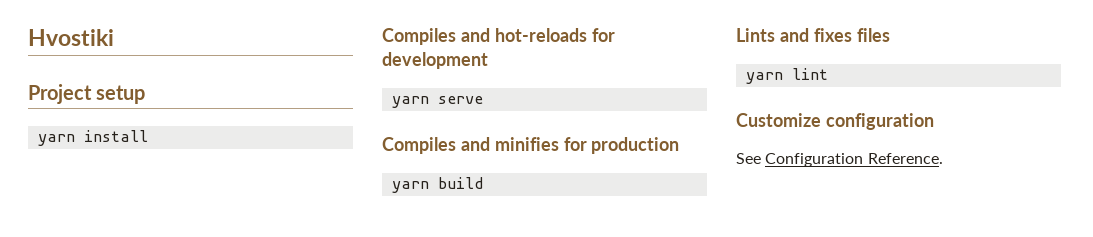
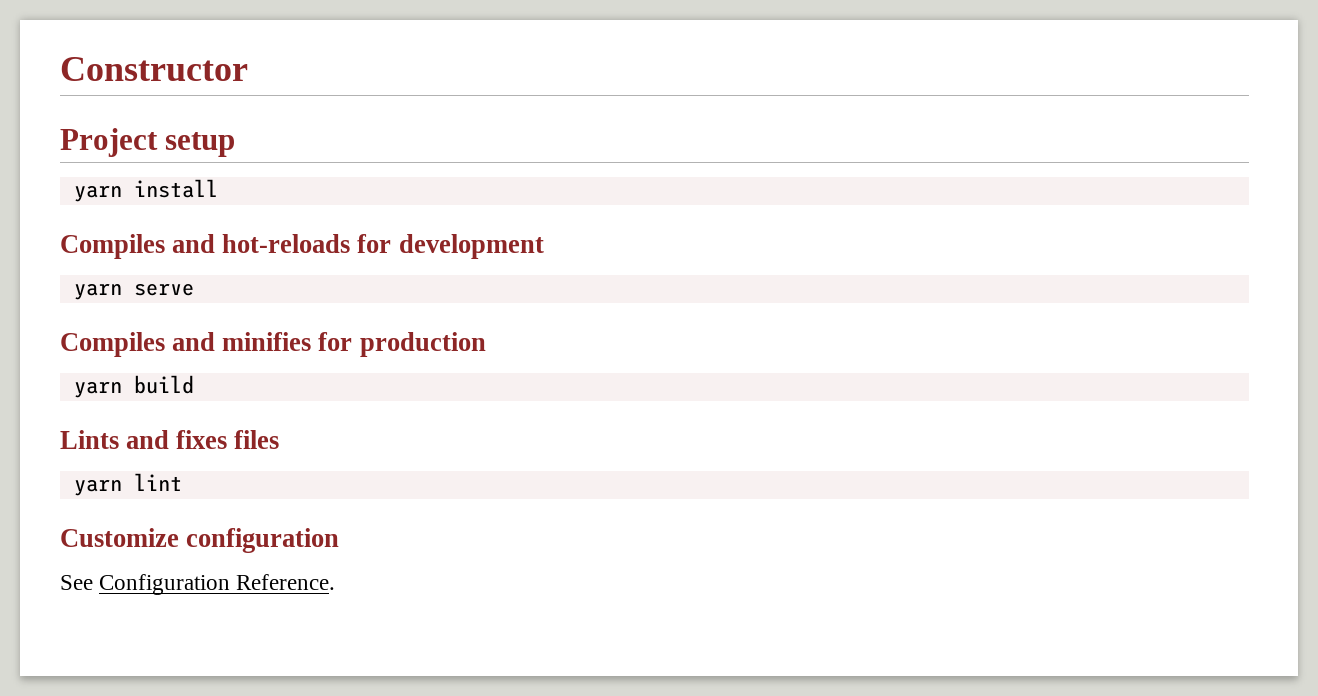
[28,29,114,46] Hvostiki -> [60,57,248,81] Constructor

